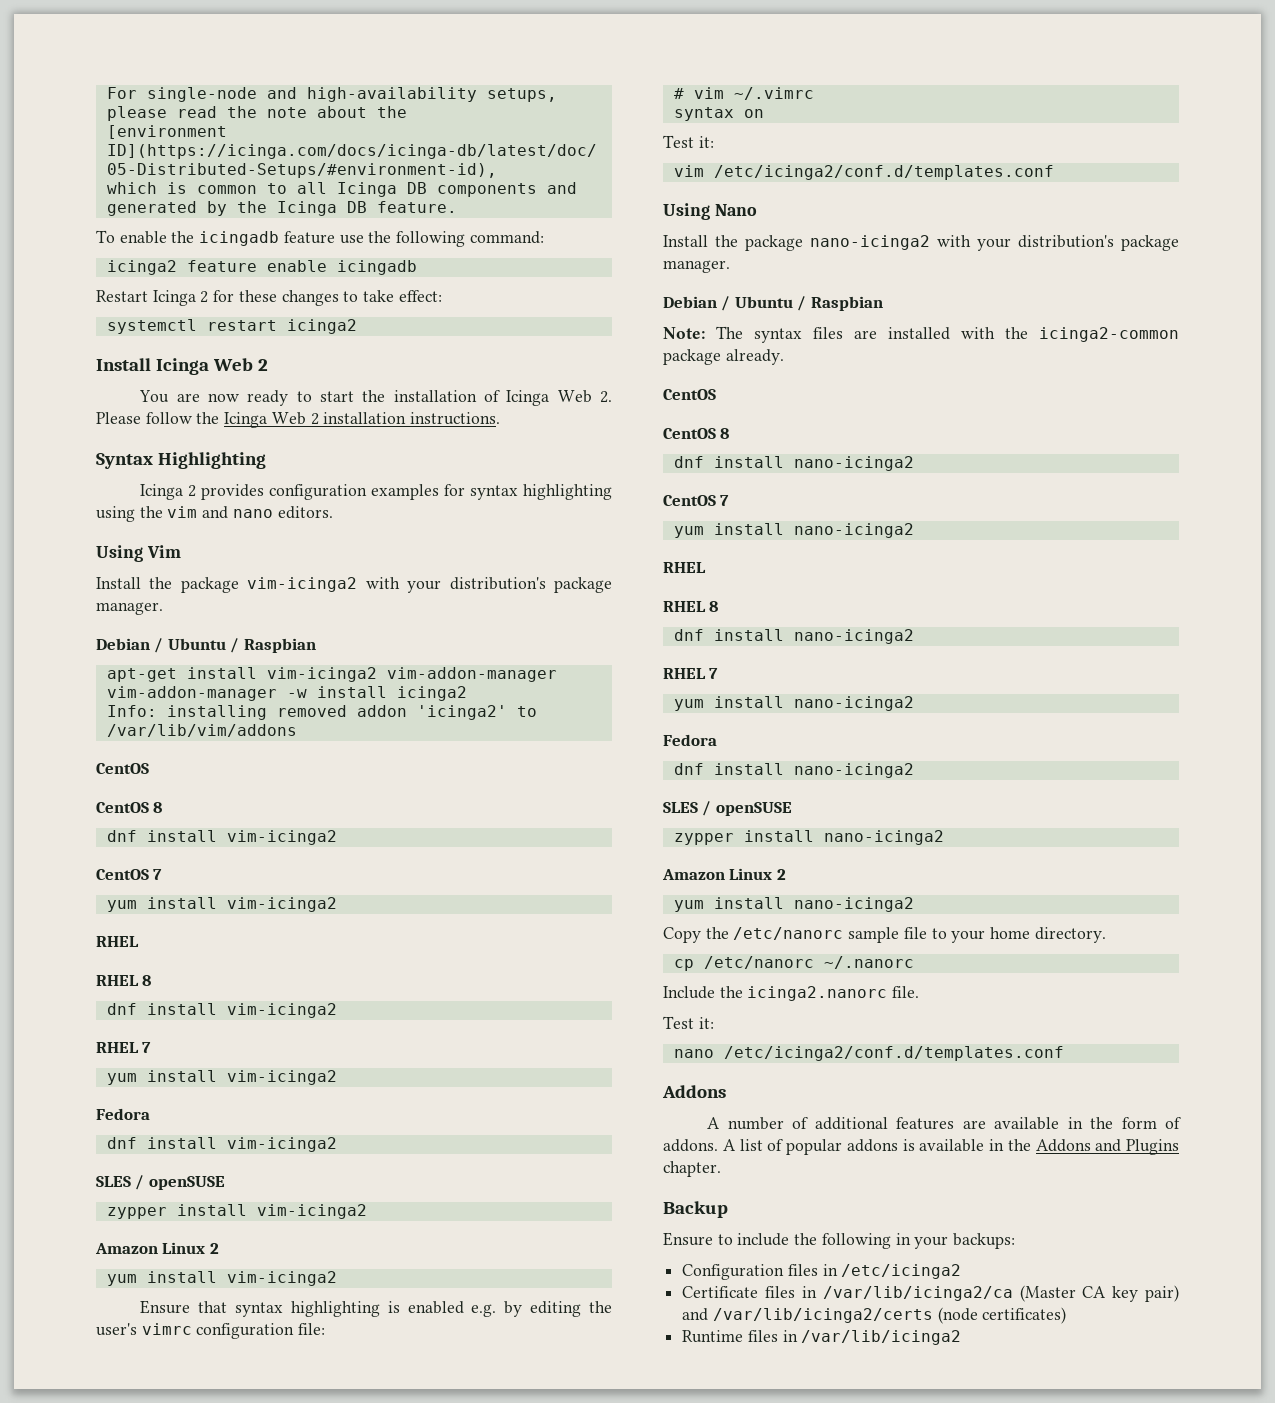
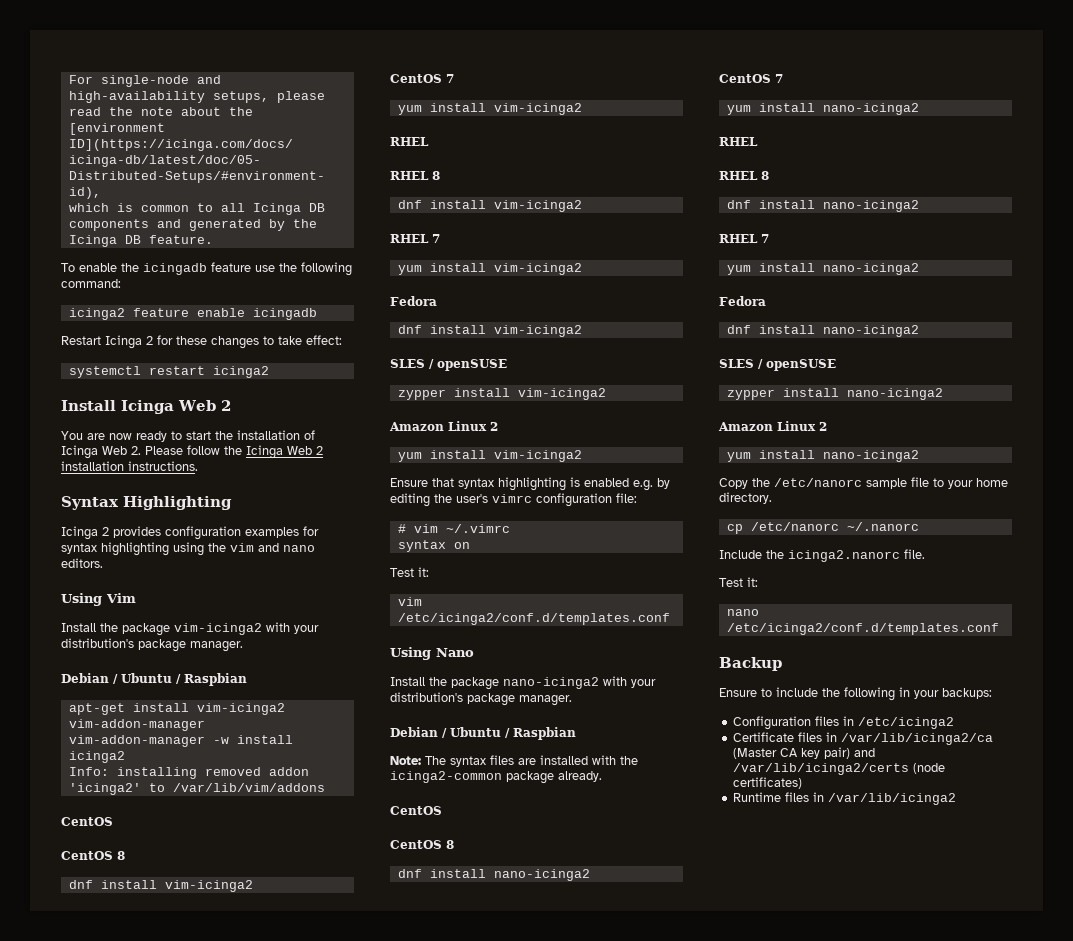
[662,1085,726,1098] [707,1117,1181,1130] [663,1139,1179,1155] [663,1161,721,1177] // Addons // A number of additional features are available in the form of addons. A list of popular addons is available in the Addons and Plugins chapter. -> (999, 629) none

